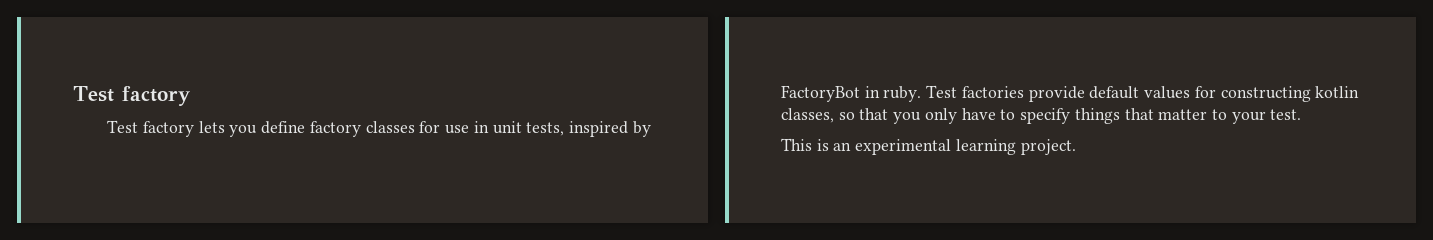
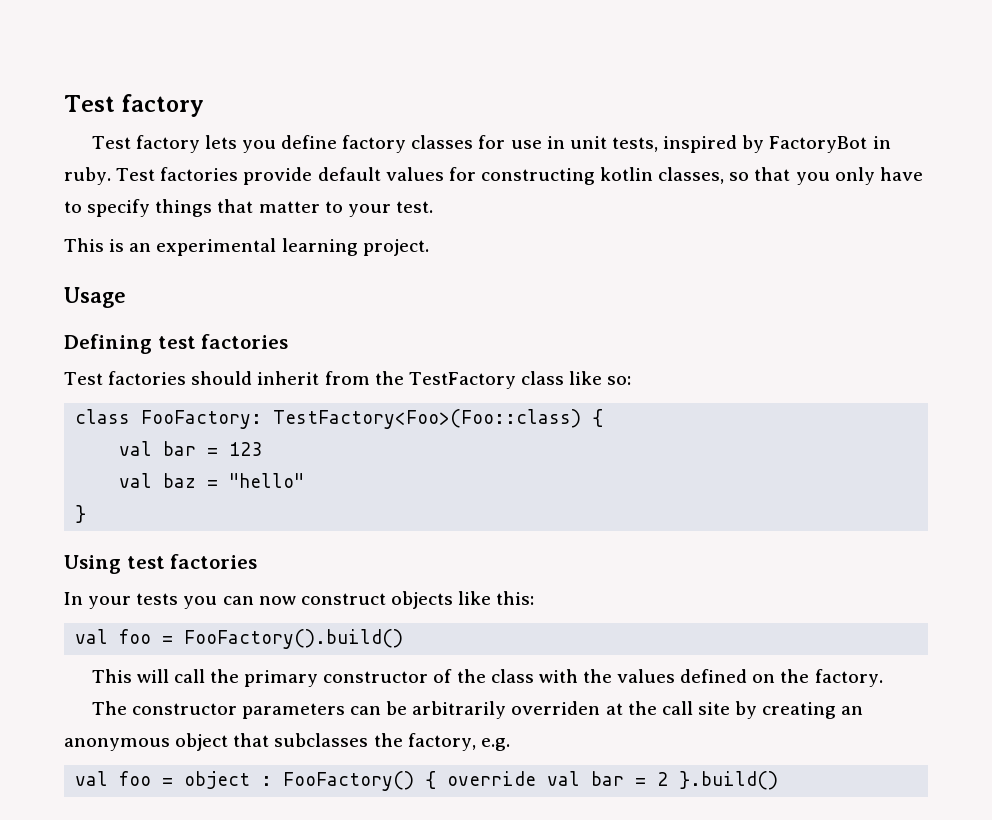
(1076, 147) none -> [64,287,126,308] [64,334,289,354] [64,371,632,389] [75,409,604,429] [119,441,263,456] [119,473,305,488] [75,505,87,523] [64,554,258,574] [64,591,535,609] [75,629,404,649] [91,669,883,687] [91,701,864,719] [64,733,510,751] [75,771,779,791] // Usage // Defining test factories // Test factories should inherit from the TestFactory class like so: // class FooFactory: TestFactory<Foo>(Foo::class) { // val bar = 123 // val baz = "hello" // } // Using test factories // In your tests you can now construct objects like this: // val foo = FooFactory().build() // This will call the primary constructor of the class with the values defined on the factory. // The constructor parameters can be arbitrarily overriden at the call site by creating an anonymous object that subclasses the factory, e.g. // val foo = object : FooFactory() { override val bar = 2 }.build()

